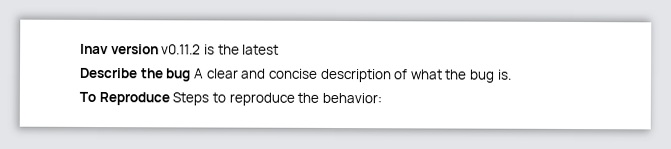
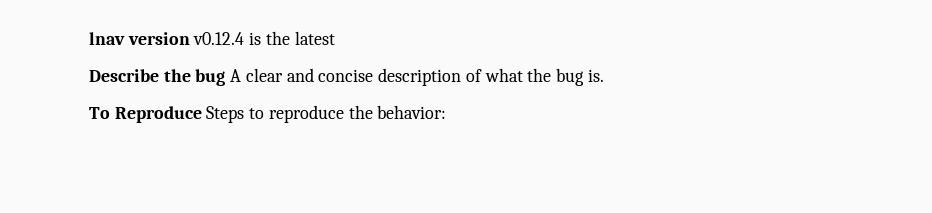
[161,44,202,55] v0.11.2 -> [193,32,245,45] v0.12.4

